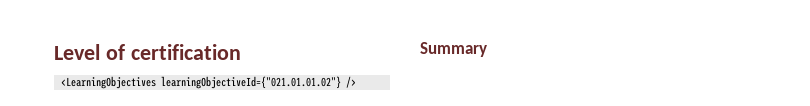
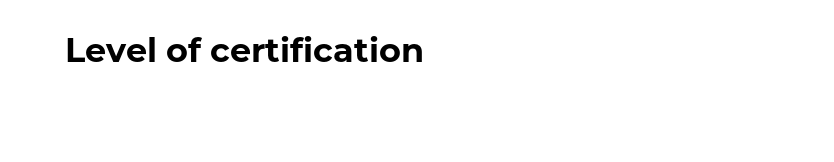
[60,76,356,89] [420,42,487,57] // <LearningObjectives learningObjectiveId={"021.01.01.02"} /> // Summary -> (425, 49) none

